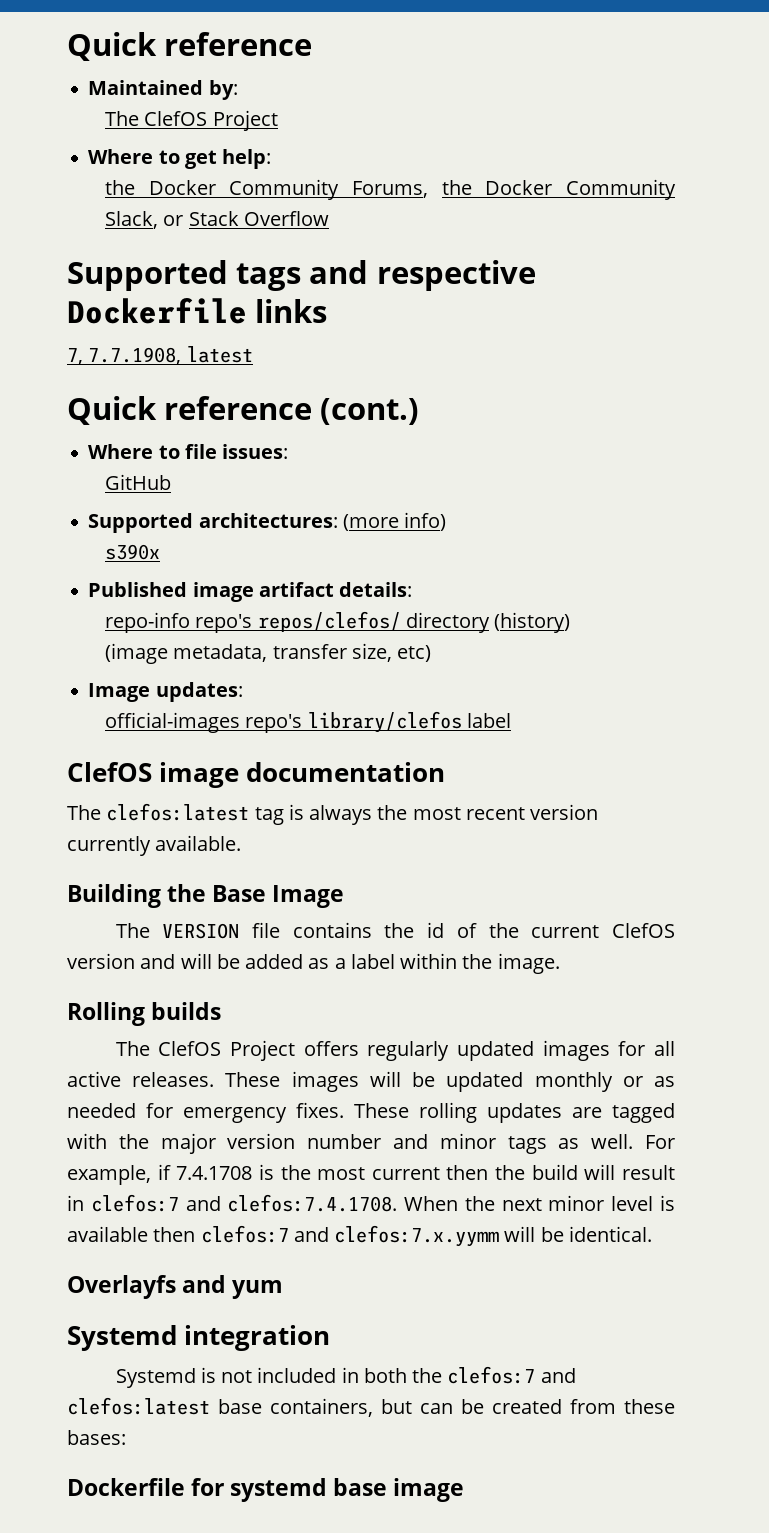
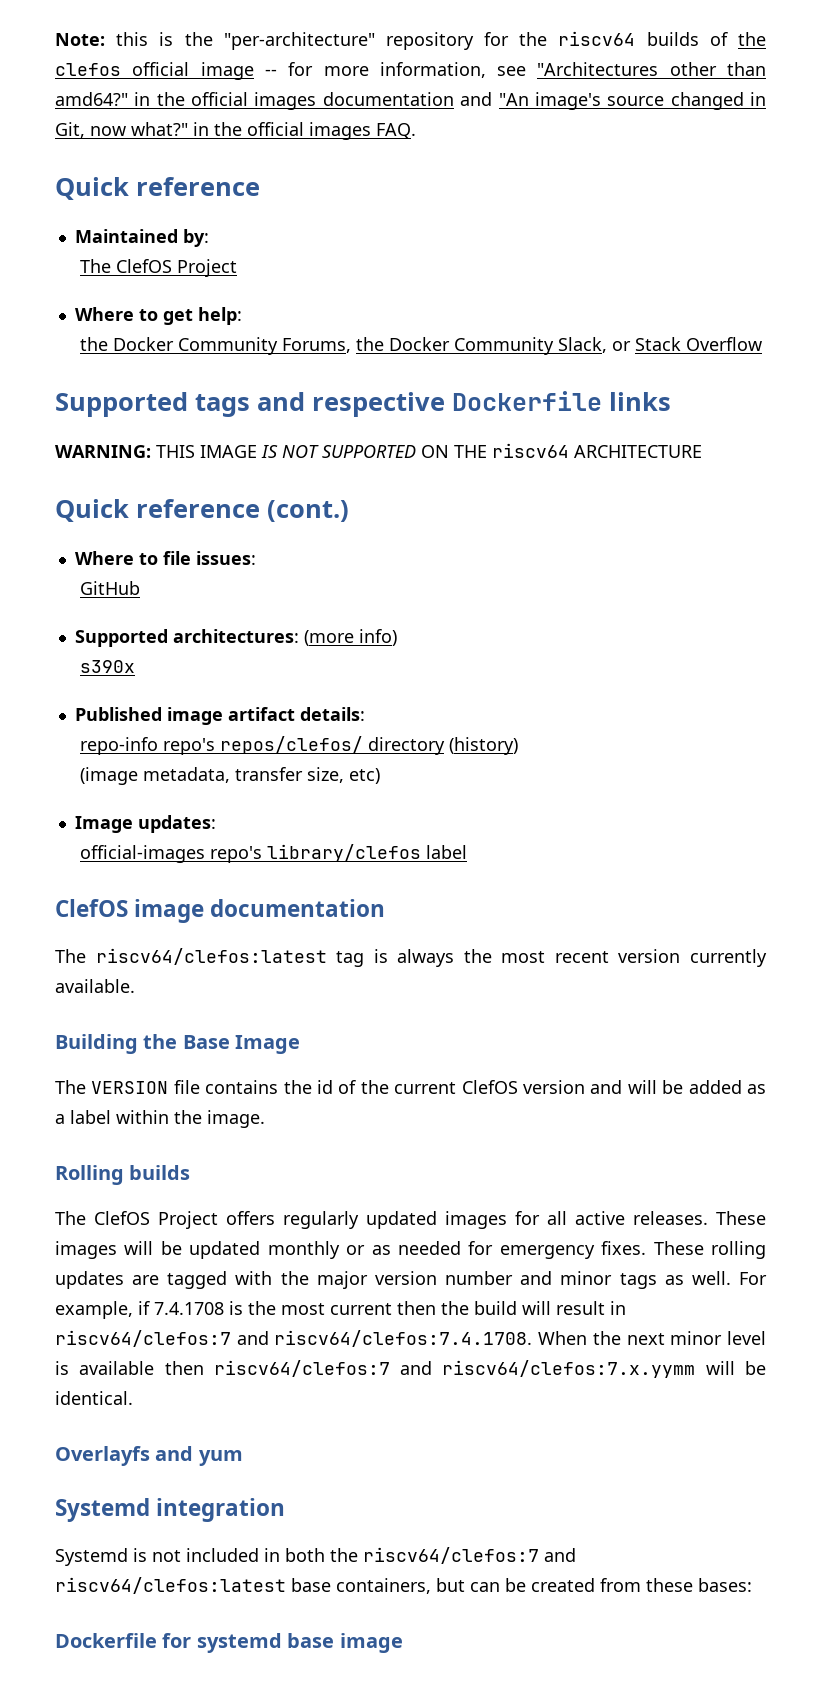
(67, 46) none -> [55,31,766,50] [55,62,766,80] [55,92,767,110] [55,122,416,140] Note: this is the "per-architecture" repository for the riscv64 builds of the clefos official image -- for more information, see "Architectures other than amd64?" in the official images documentation and "An image's source changed in Git, now what?" in the official images FAQ. //
[67,346,253,365] 7, 7.7.1908, latest -> [55,443,702,458] WARNING: THIS IMAGE IS NOT SUPPORTED ON THE riscv64 ARCHITECTURE
[106,803,250,821] clefos:latest -> [95,948,327,965] riscv64/clefos:latest
[90,1194,398,1212] clefos:7 and clefos:7.4.1708. -> [55,1330,533,1347] riscv64/clefos:7 and riscv64/clefos:7.4.1708.
[200,1225,500,1247] clefos:7 and clefos:7.x.yymm -> [213,1360,696,1378] riscv64/clefos:7 and riscv64/clefos:7.x.yymm
[447,1366,576,1384] [67,1397,210,1415] clefos:7 and clefos:latest -> [363,1547,576,1564] [55,1577,286,1594] riscv64/clefos:7 and riscv64/clefos:latest

